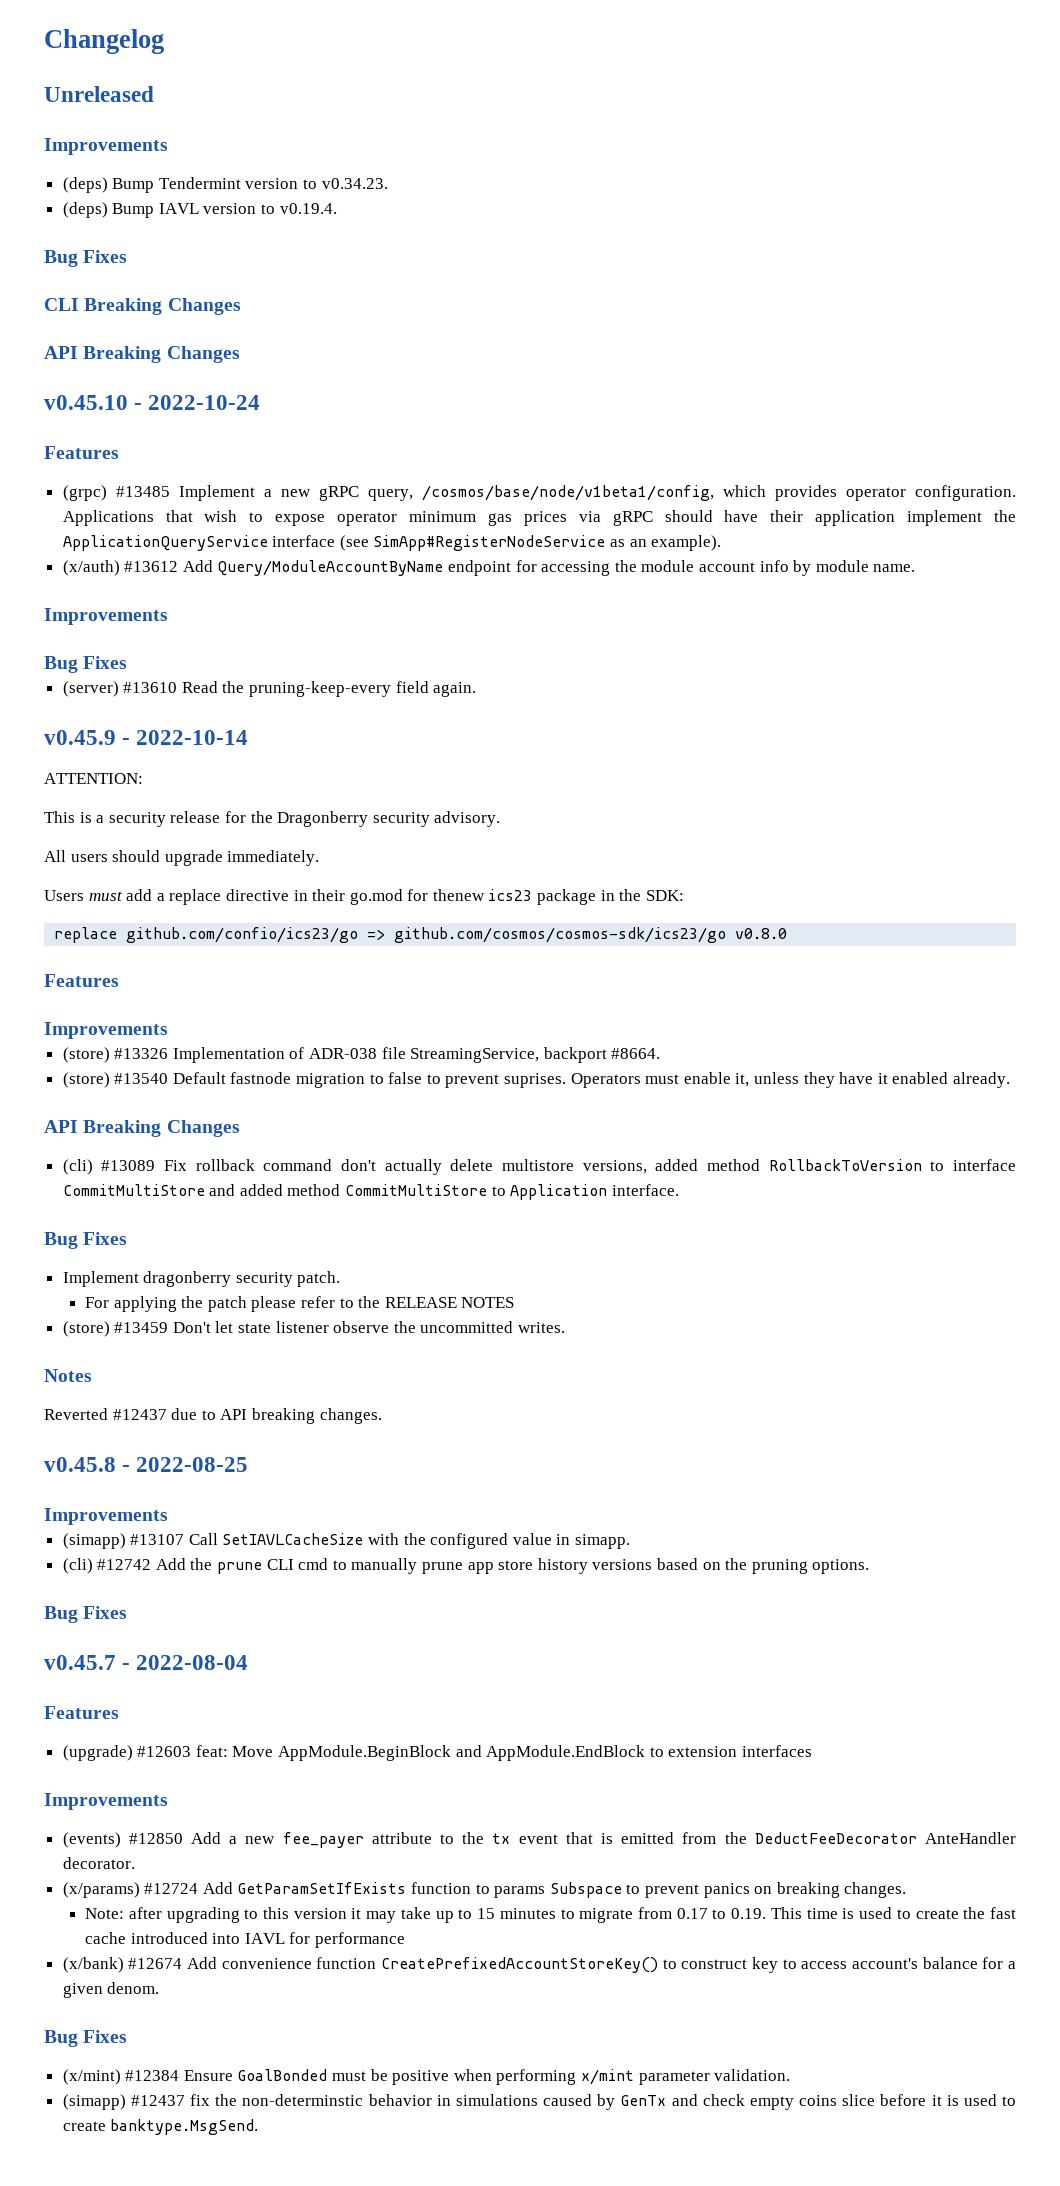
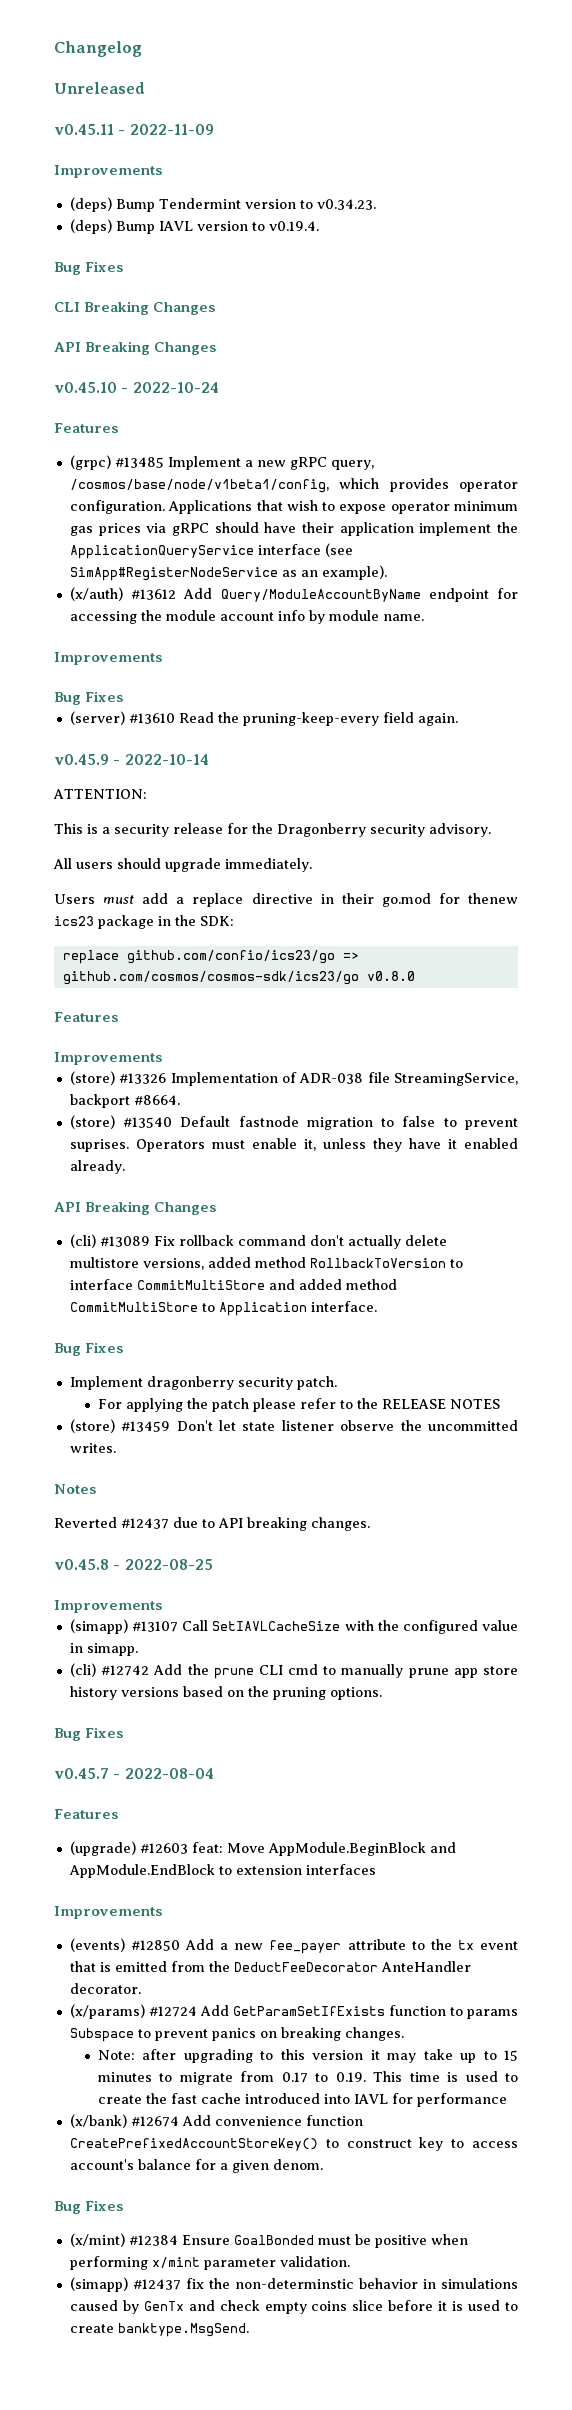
(154, 94) none -> [54,124,214,135] // v0.45.11 - 2022-11-09

